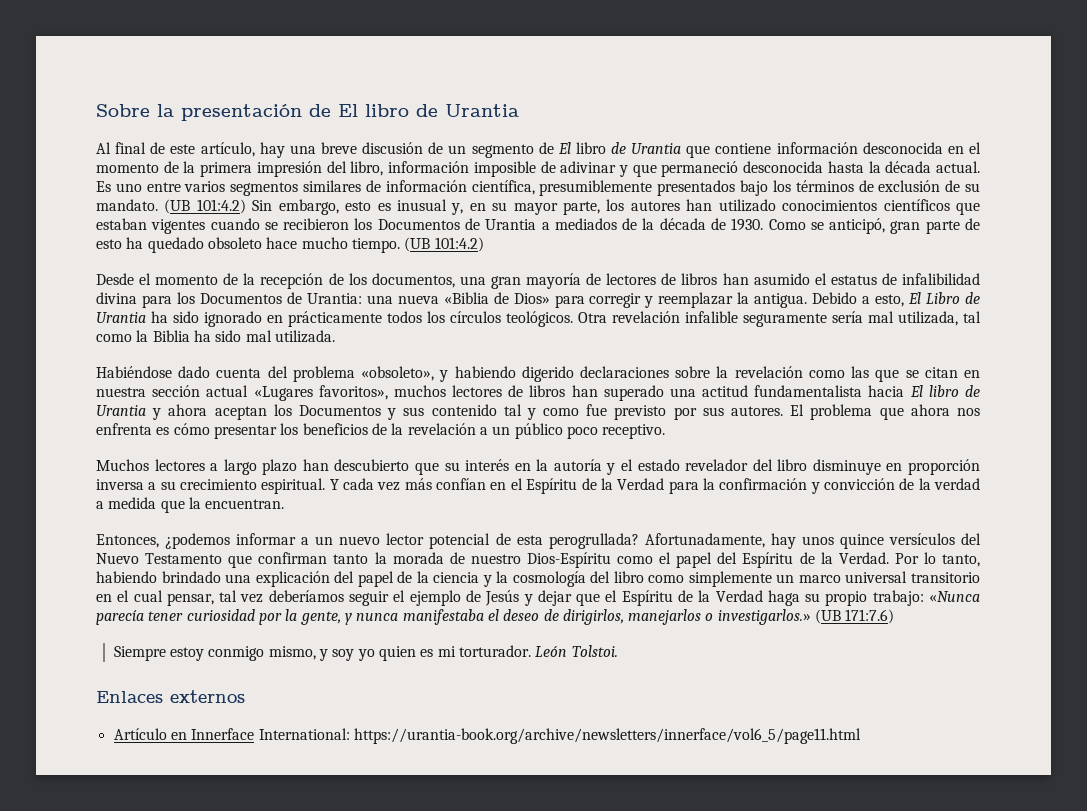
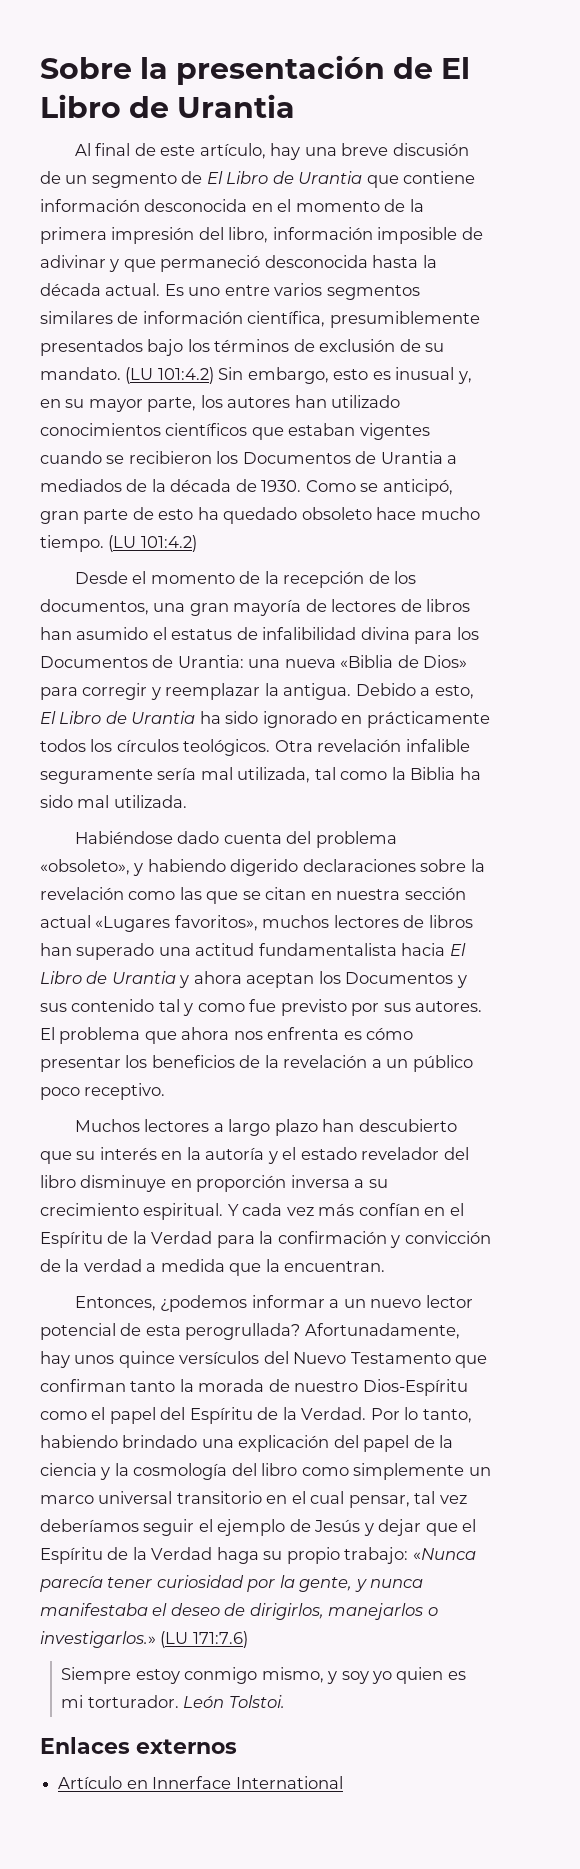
[365,104,409,117] libro -> [40,94,121,118] Libro
[575,142,606,154] libro -> [226,171,269,184] Libro
[164,199,191,214] (UB -> [125,367,154,384] (LU
[404,237,431,252] (UB -> [108,535,137,552] (LU
[928,385,959,397] libro -> [40,971,82,984] Libro
[815,609,842,624] (UB -> [160,1631,189,1648] (LU
[258,728,861,744] International: https://urantia-book.org/archive/newsletters/innerface/vol6_5/page11.html -> [235,1776,343,1789] International

